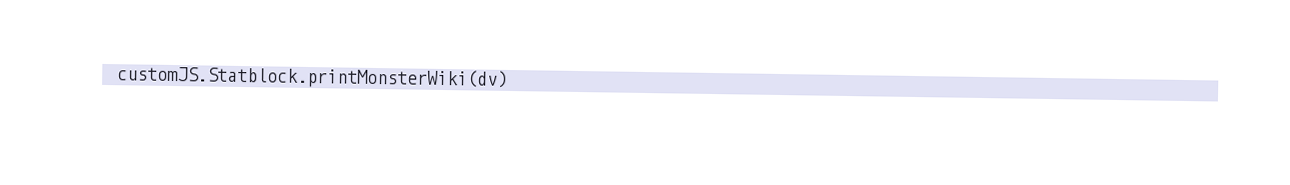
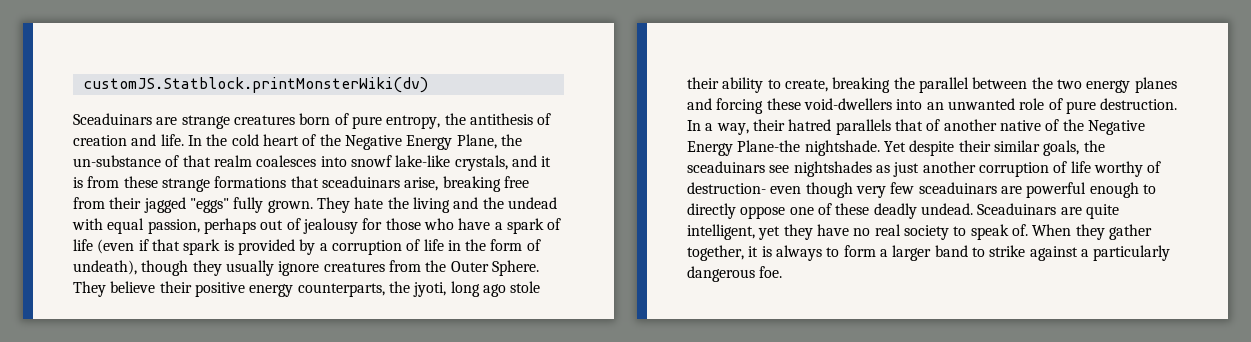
(508, 77) none -> [73,113,552,129] [73,134,522,150] [73,155,552,171] [73,176,529,192] [73,197,557,213] [72,218,562,234] [73,239,541,255] [73,260,539,276] [73,281,541,297] [687,77,1177,93] [687,98,1178,114] [687,119,1145,135] [687,140,1105,156] [687,161,1162,177] [687,182,1156,198] [687,203,1119,219] [687,224,1152,240] [687,245,1171,261] [687,266,783,282] // Sceaduinars are strange creatures born of pure entropy, the antithesis of creation and life. In the cold heart of the Negative Energy Plane, the un-substance of that realm coalesces into snowf lake-like crystals, and it is from these strange formations that sceaduinars arise, breaking free from their jagged "eggs" fully grown. They hate the living and the undead with equal passion, perhaps out of jealousy for those who have a spark of life (even if that spark is provided by a corruption of life in the form of undeath), though they usually ignore creatures from the Outer Sphere. They believe their positive energy counterparts, the jyoti, long ago stole their ability to create, breaking the parallel between the two energy planes and forcing these void-dwellers into an unwanted role of pure destruction. In a way, their hatred parallels that of another native of the Negative Energy Plane-the nightshade. Yet despite their similar goals, the sceaduinars see nightshades as just another corruption of life worthy of destruction- even though very few sceaduinars are powerful enough to directly oppose one of these deadly undead. Sceaduinars are quite intelligent, yet they have no real society to speak of. When they gather together, it is always to form a larger band to strike against a particularly dangerous foe.

